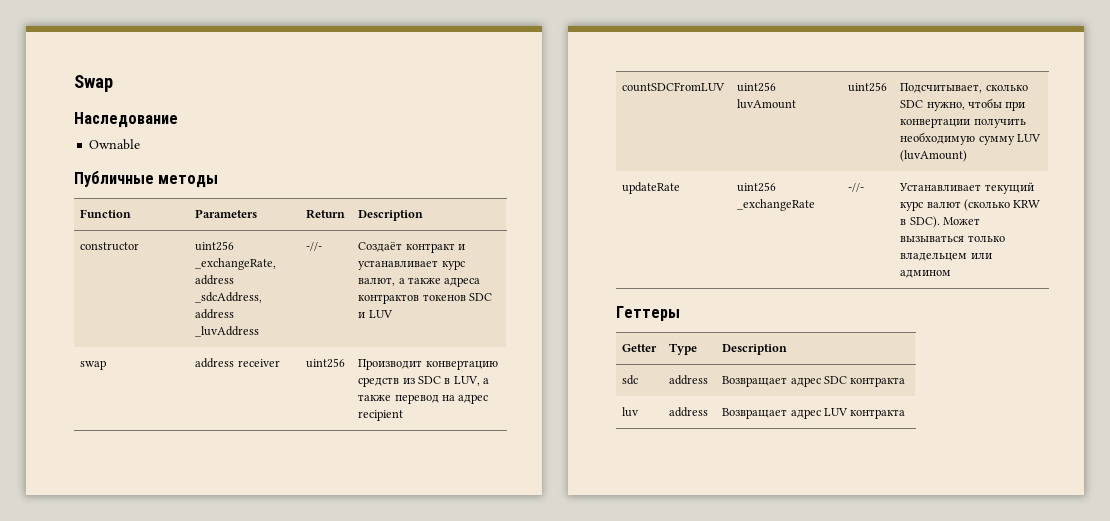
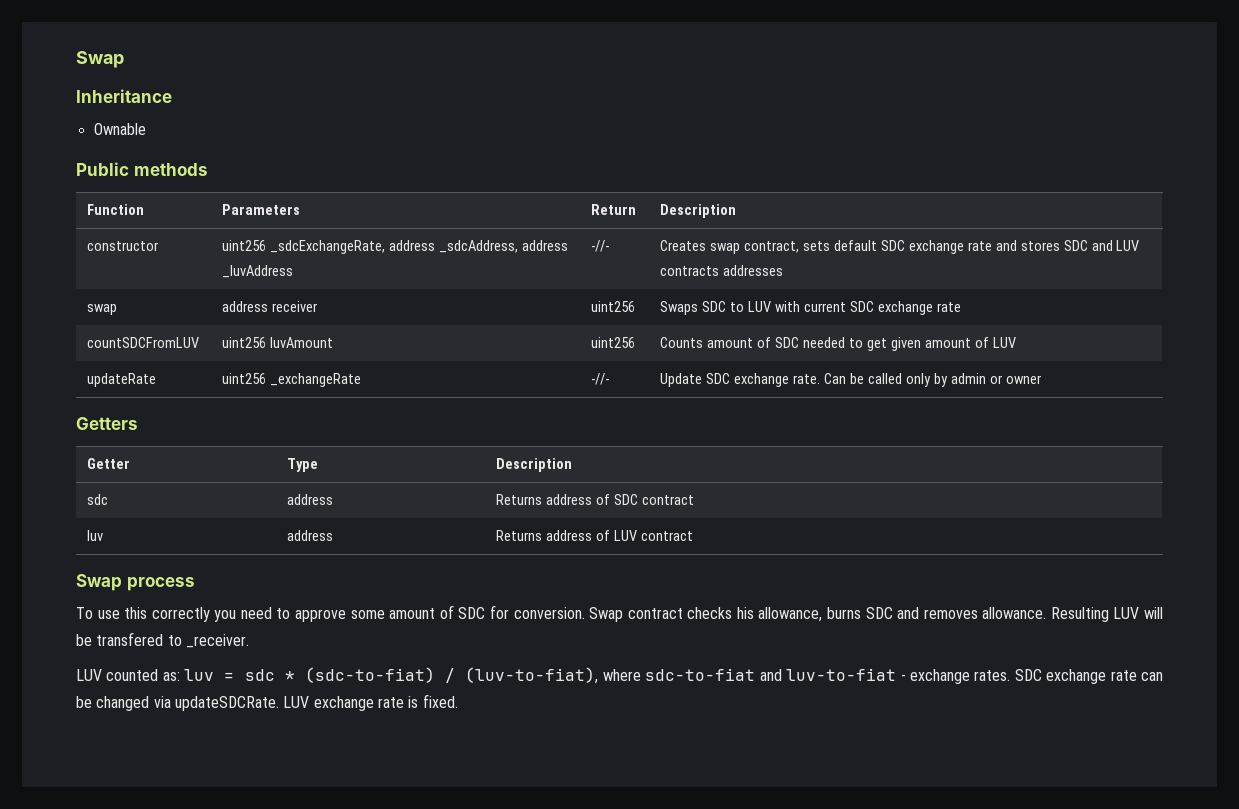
[74,112,178,128] Наследование -> [76,89,172,103] Inheritance
[74,171,219,188] Публичные методы -> [76,162,208,176] Public methods
[195,258,277,270] _exchangeRate, -> [270,240,386,254] _sdcExchangeRate,
[358,241,466,253] [358,260,465,270] [358,277,481,287] [358,293,493,304] [358,310,393,318] Создаёт контракт и устанавливает курс валют, а также адреса контрактов токенов SDC и LUV -> [660,240,1140,254] [660,265,784,276] Creates swap contract, sets default SDC exchange rate and stores SDC and LUV contracts addresses
[358,359,498,370] [358,376,490,387] [358,394,489,404] [358,410,404,421] [622,82,726,92] [737,82,777,92] [737,99,797,109] [848,82,888,92] [900,83,1028,93] [900,98,1026,111] [900,118,1026,128] [900,132,1042,145] [900,150,968,162] Производит конвертацию средств из SDC в LUV, а также перевод на адрес recipient // countSDCFromLUV | uint256 luvAmount | uint256 | Подсчитывает, сколько SDC нужно, чтобы при конвертации получить необходимую сумму LUV (luvAmount) -> [660,301,961,315] [87,337,200,348] [222,337,334,348] [591,337,636,348] [660,337,1016,351] Swaps SDC to LUV with current SDC exchange rate // countSDCFromLUV | uint256 luvAmount | uint256 | Counts amount of SDC needed to get given amount of LUV
[899,182,1034,194] [900,199,1041,211] [900,216,981,228] [900,235,1005,242] [900,253,992,261] [900,270,952,278] [616,306,680,321] Устанавливает текущий курс валют (сколько KRW в SDC). Может вызываться только владельцем или админом // Геттеры -> [660,373,1041,387] [76,417,138,430] Update SDC exchange rate. Can be called only by admin or owner // Getters
[722,376,906,387] [622,407,640,417] [669,407,709,417] [722,408,906,419] Возвращает адрес SDC контракта // luv | address | Возвращает адрес LUV контракта -> [496,494,695,505] [87,530,104,541] [287,530,334,541] [496,530,694,541] [76,574,195,591] [76,605,1164,622] [76,632,249,648] [76,667,1163,684] [76,694,458,711] Returns address of SDC contract // luv | address | Returns address of LUV contract // Swap process // To use this correctly you need to approve some amount of SDC for conversion. Swap contract checks his allowance, burns SDC and removes allowance. Resulting LUV will be transfered to _receiver. // LUV counted as: luv = sdc * (sdc-to-fiat) / (luv-to-fiat), where sdc-to-fiat and luv-to-fiat - exchange rates. SDC exchange rate can be changed via updateSDCRate. LUV exchange rate is fixed.

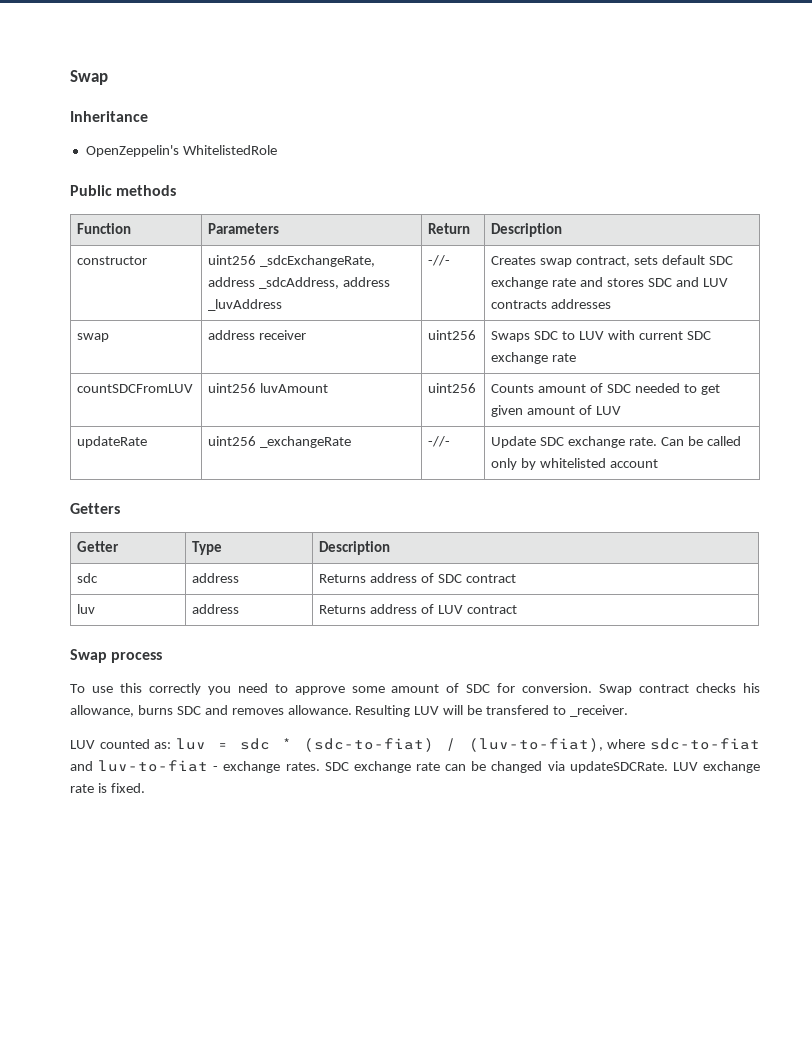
[93,123,146,135] Ownable -> [85,145,277,157] OpenZeppelin's WhitelistedRole
[950,373,1041,384] admin or owner -> [539,458,658,468] whitelisted account

